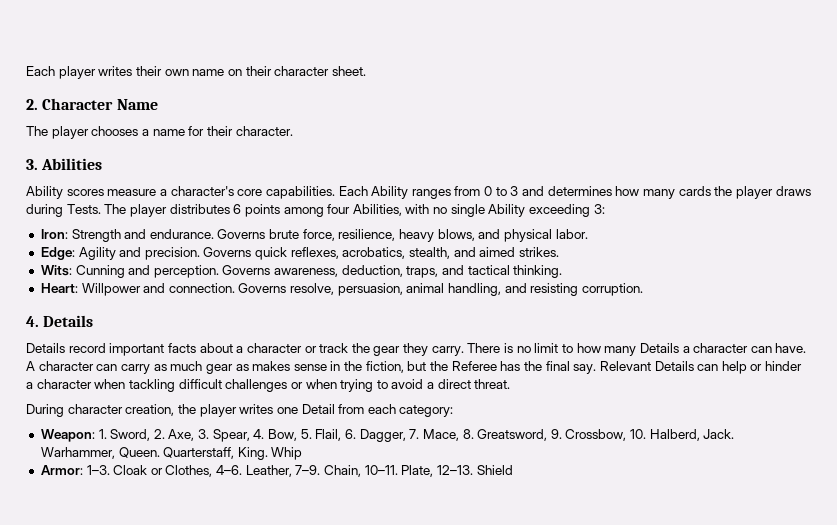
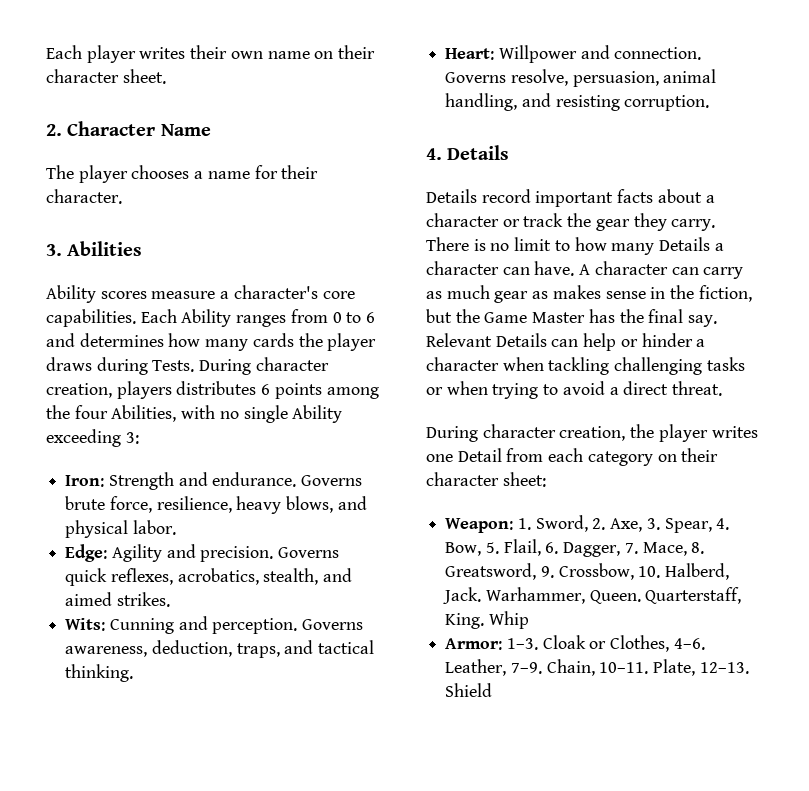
[510,186,519,196] 3 -> [366,312,376,323] 6
[104,204,167,217] The player -> [199,357,329,375] [46,381,172,399] During character creation, players
(324, 212) none -> [46,405,70,419] the
[451,361,497,371] Referee -> [484,312,586,323] Game Master
[178,379,288,392] difficult challenges -> [614,357,745,375] challenging tasks
[399,405,454,417] category: -> [587,448,719,466] [426,472,546,487] category on their character sheet:

